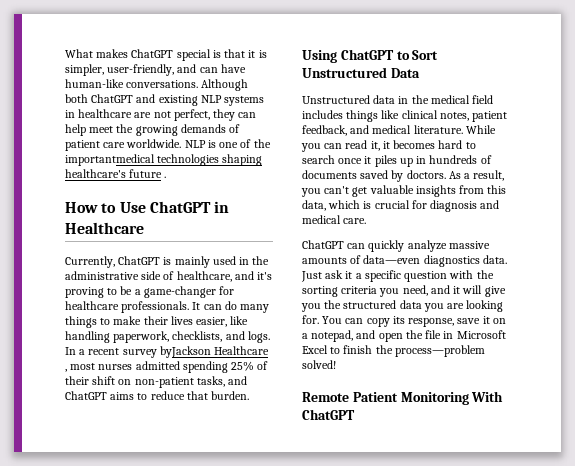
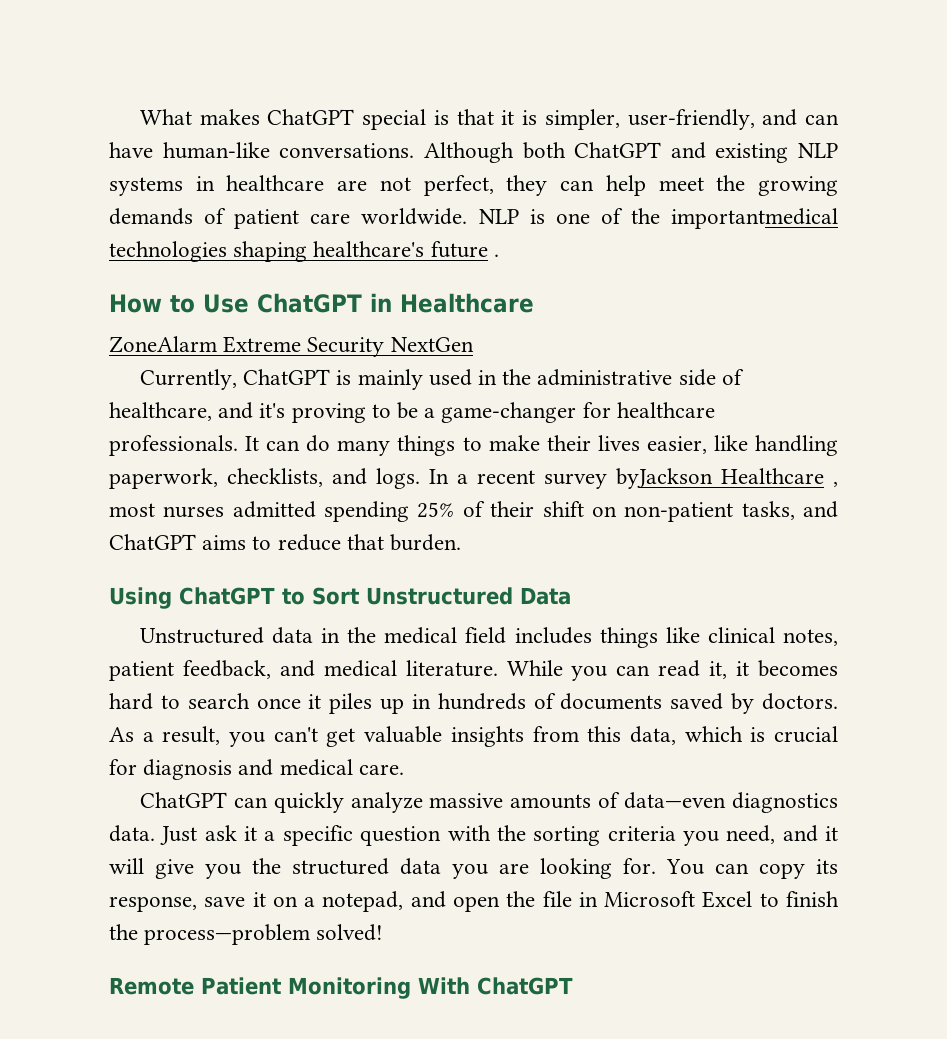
(144, 228) none -> [109,336,474,357] // ZoneAlarm Extreme Security NextGen

